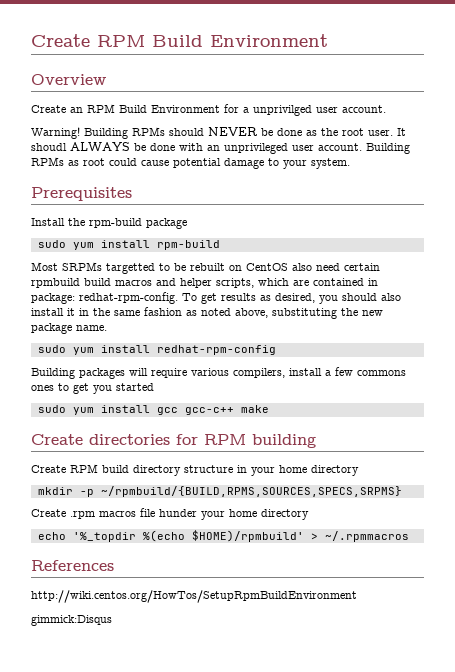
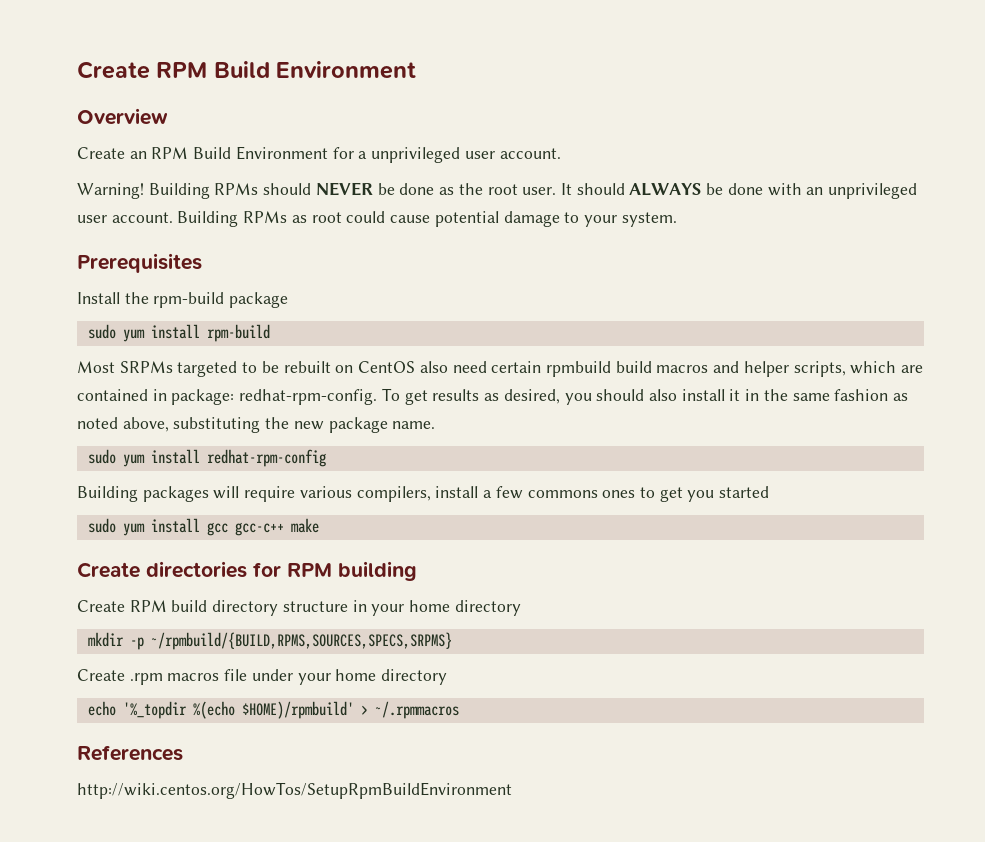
[253,105,312,116] unprivilged -> [371,147,461,163] unprivileged
[31,143,67,151] shoudl -> [576,183,625,195] should
[106,263,155,274] targetted -> [177,361,238,377] targeted
[159,509,197,517] hunder -> [251,669,293,681] under
[31,615,112,626] // gimmick:Disqus -> (512, 790) none

